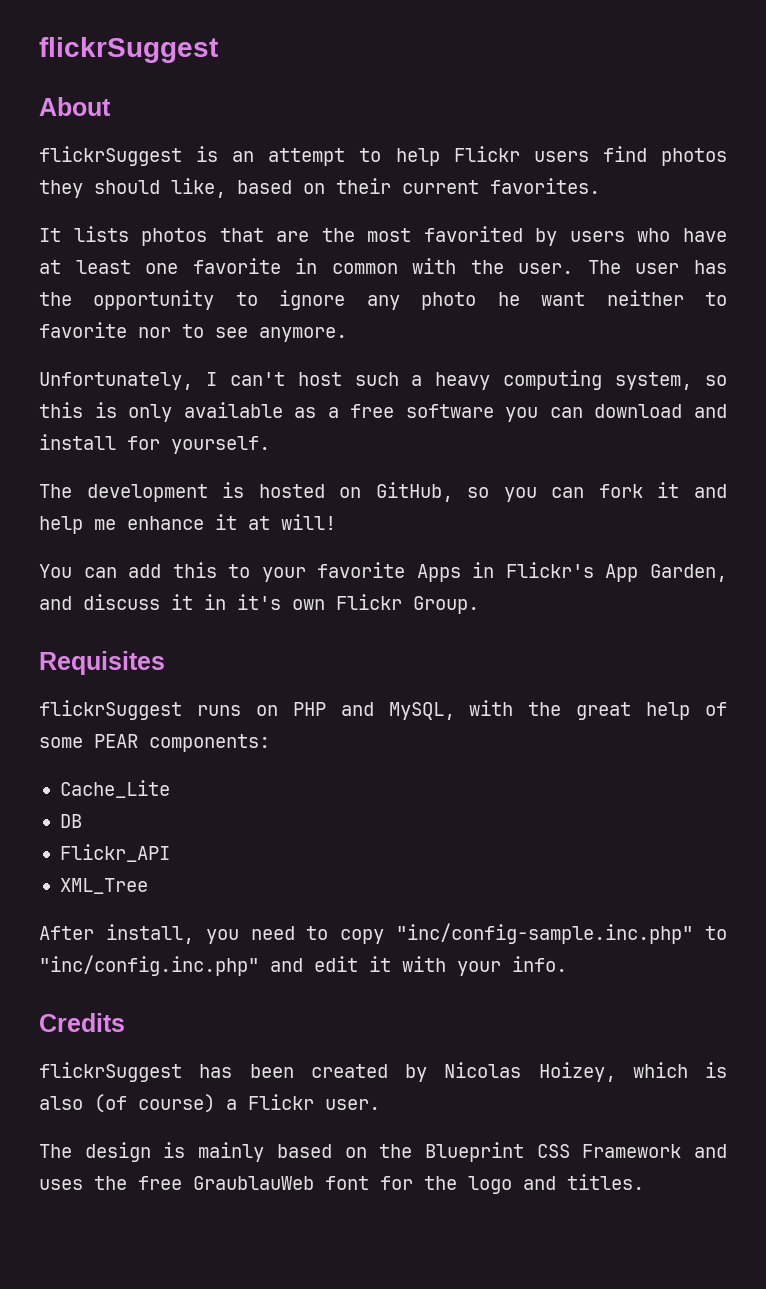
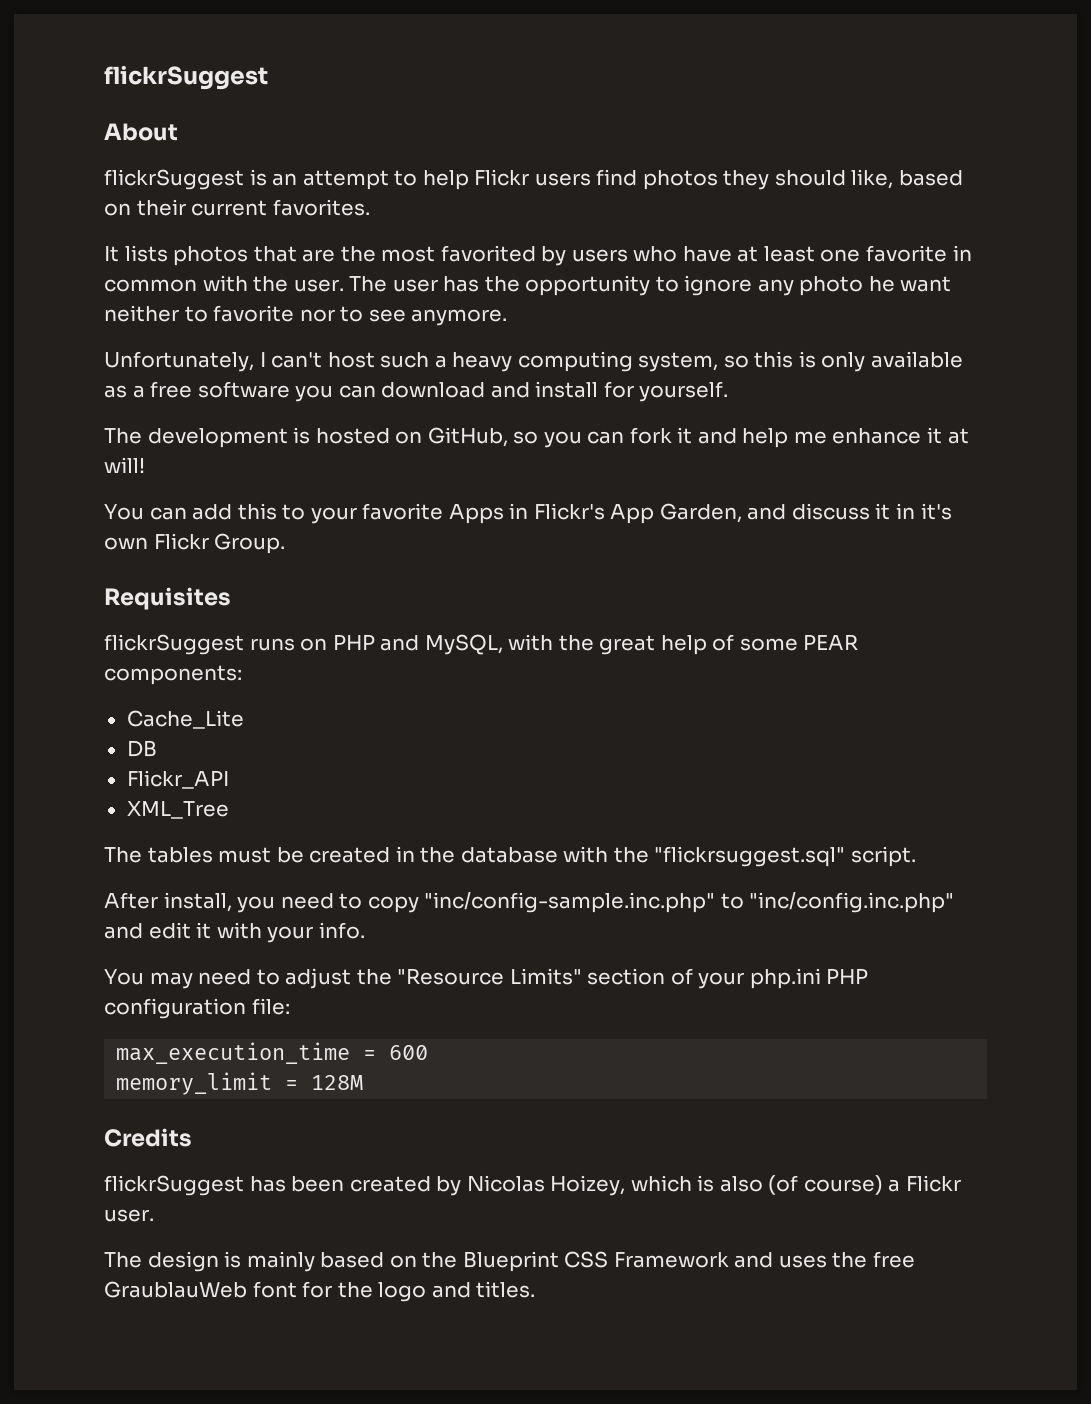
(148, 886) none -> [104,846,916,867] // The tables must be created in the database with the "flickrsuggest.sql" script.
(567, 964) none -> [104,968,869,989] [104,998,290,1019] [116,1042,429,1064] [116,1072,364,1095] // You may need to adjust the "Resource Limits" section of your php.ini PHP configuration file: // max_execution_time = 600 // memory_limit = 128M

